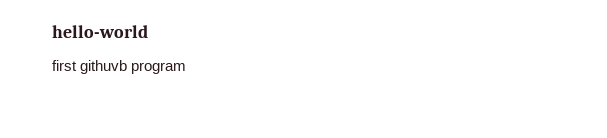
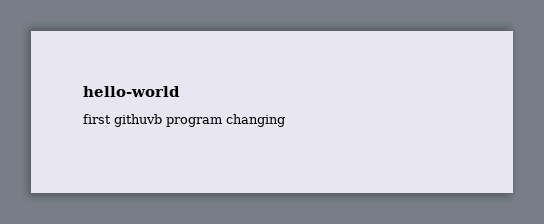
(187, 68) none -> [226,114,285,127] changing

